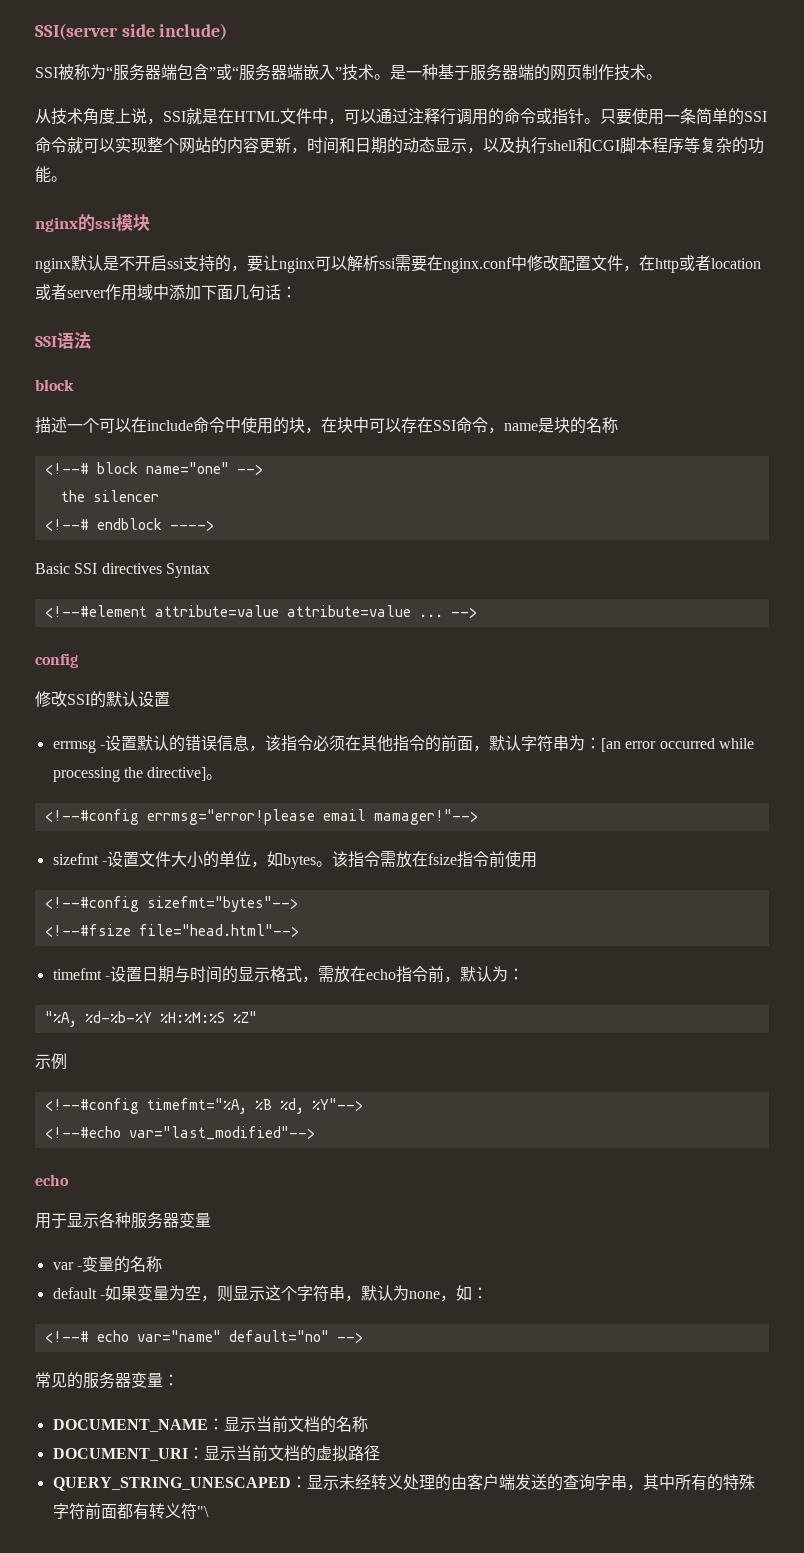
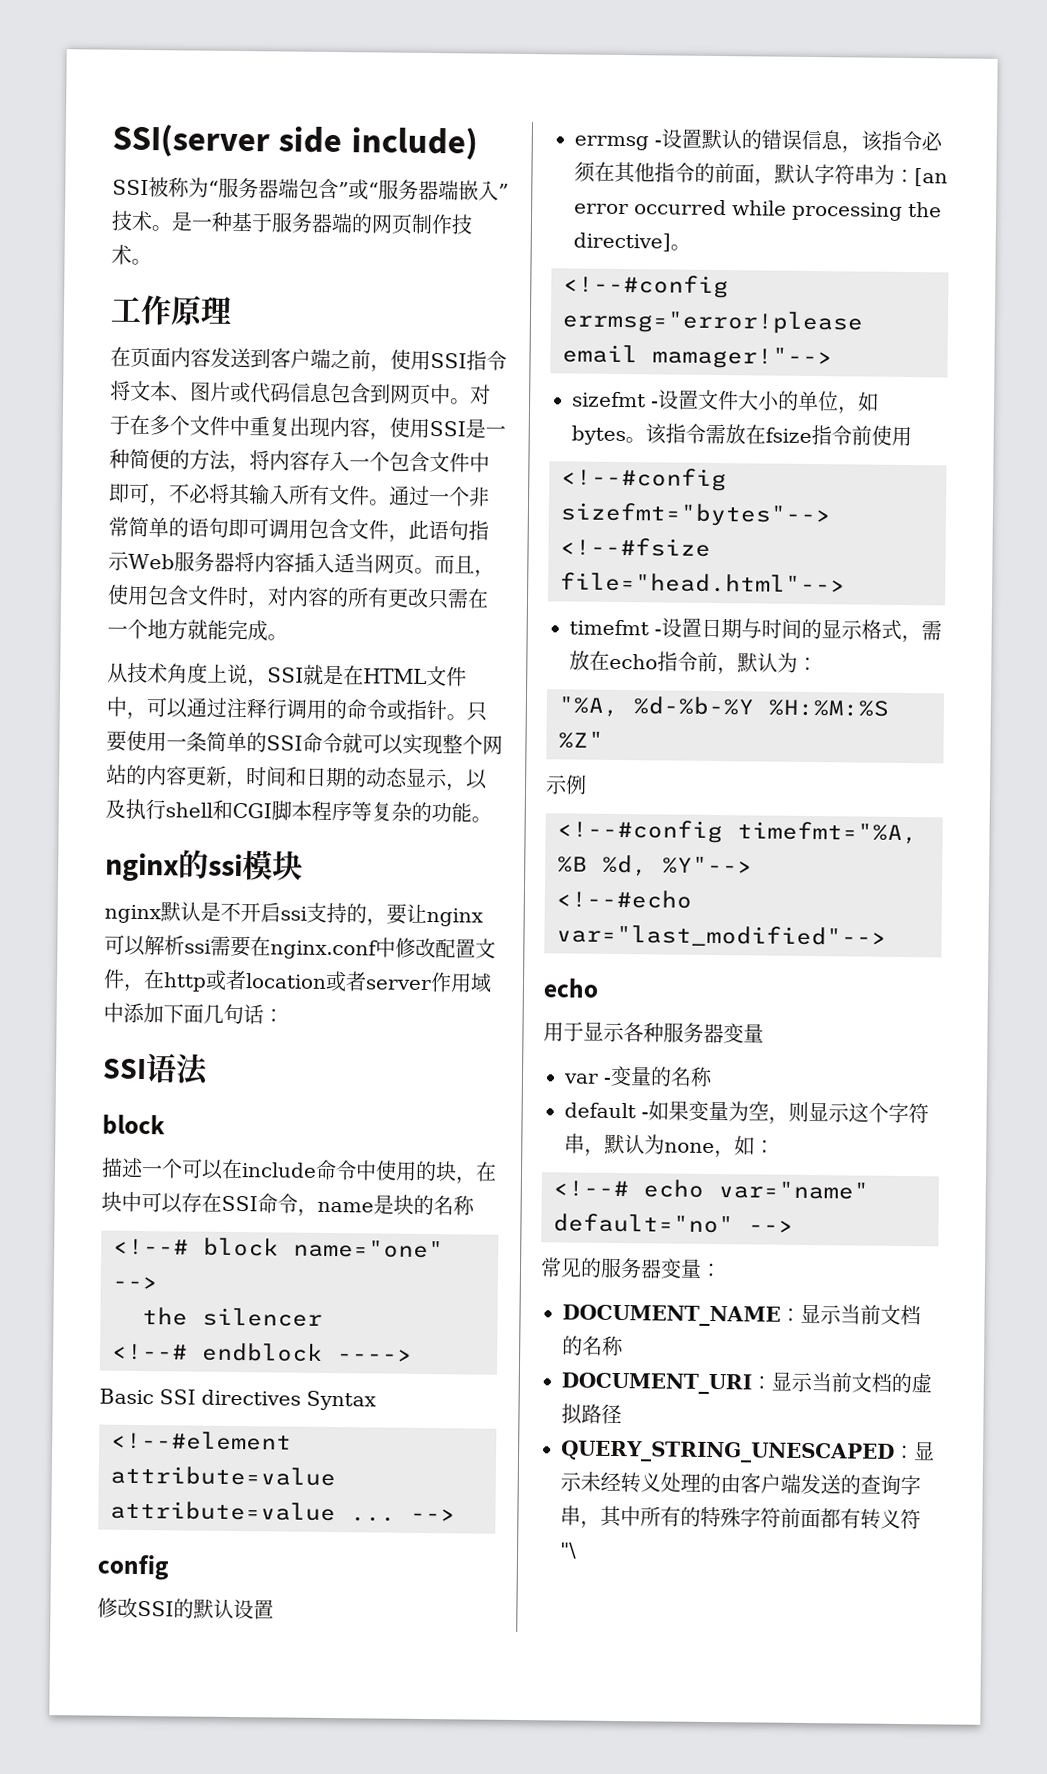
(662, 77) none -> [110,294,232,326] [110,346,507,373] [110,380,491,405] [109,414,506,441] [109,448,490,474] [109,482,490,507] [108,516,489,543] [108,551,495,578] [107,584,489,610] [107,618,288,642] // 工作原理 // 在页面内容发送到客户端之前，使用SSI指令将文本、图片或代码信息包含到网页中。对于在多个文件中重复出现内容，使用SSI是一种简便的方法，将内容存入一个包含文件中即可，不必将其输入所有文件。通过一个非常简单的语句即可调用包含文件，此语句指示Web服务器将内容插入适当网页。而且，使用包含文件时，对内容的所有更改只需在一个地方就能完成。

